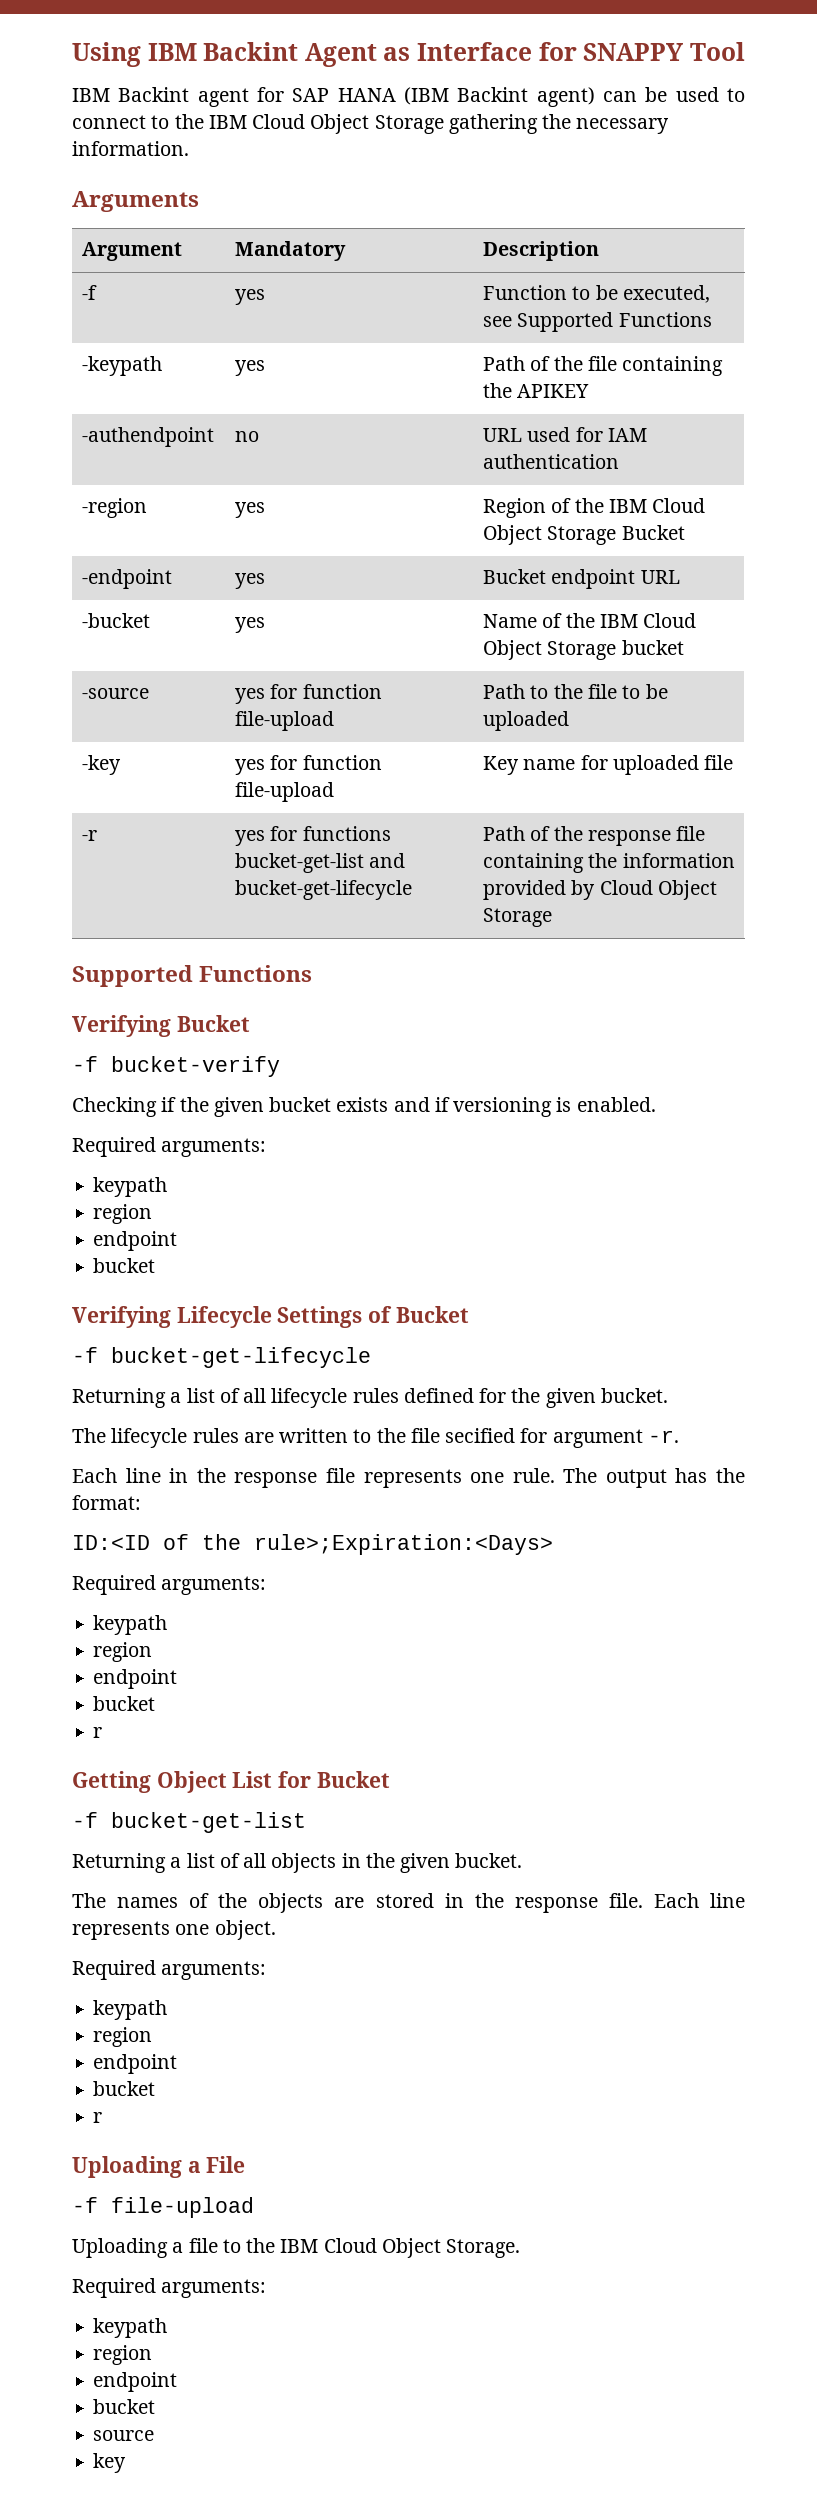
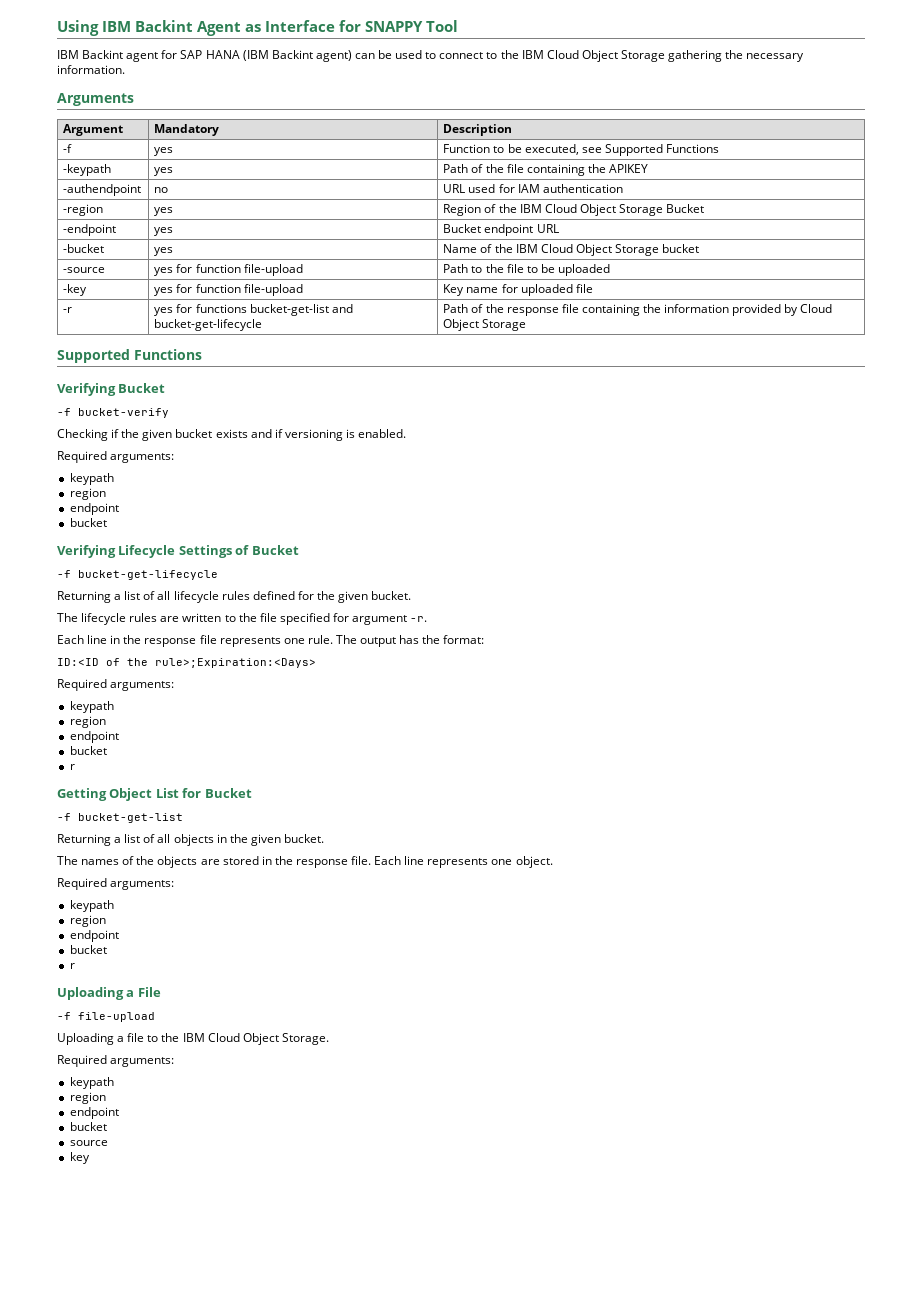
[445,1428,516,1443] secified -> [279,613,330,625] specified

